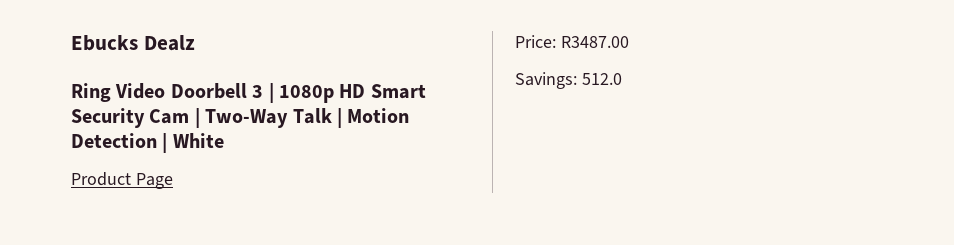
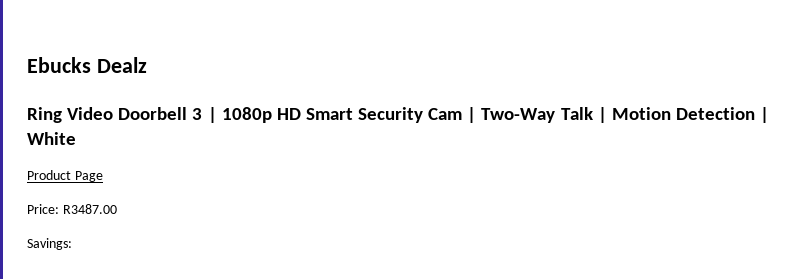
[581,73,622,85] 512.0 -> (72, 244) none

